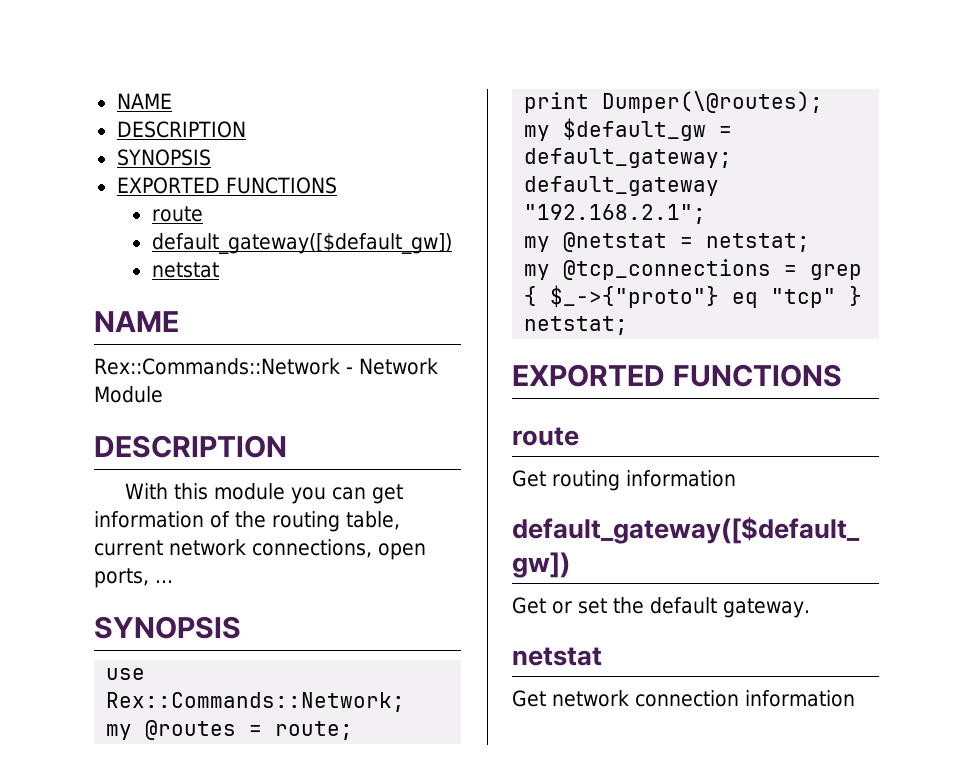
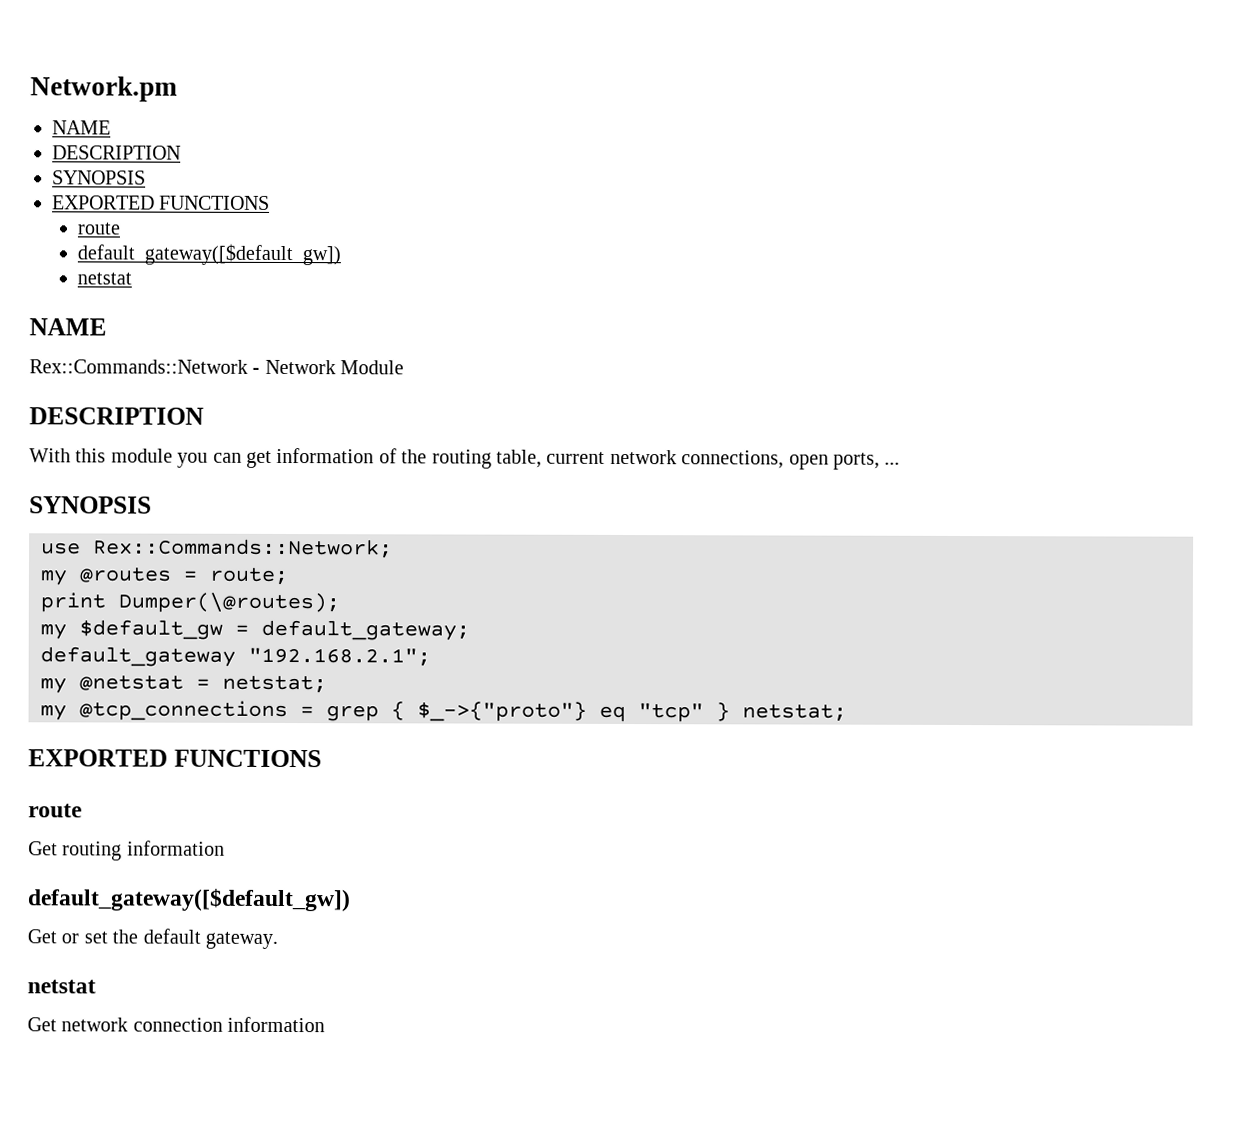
(116, 101) none -> [30,76,178,102] Network.pm //

